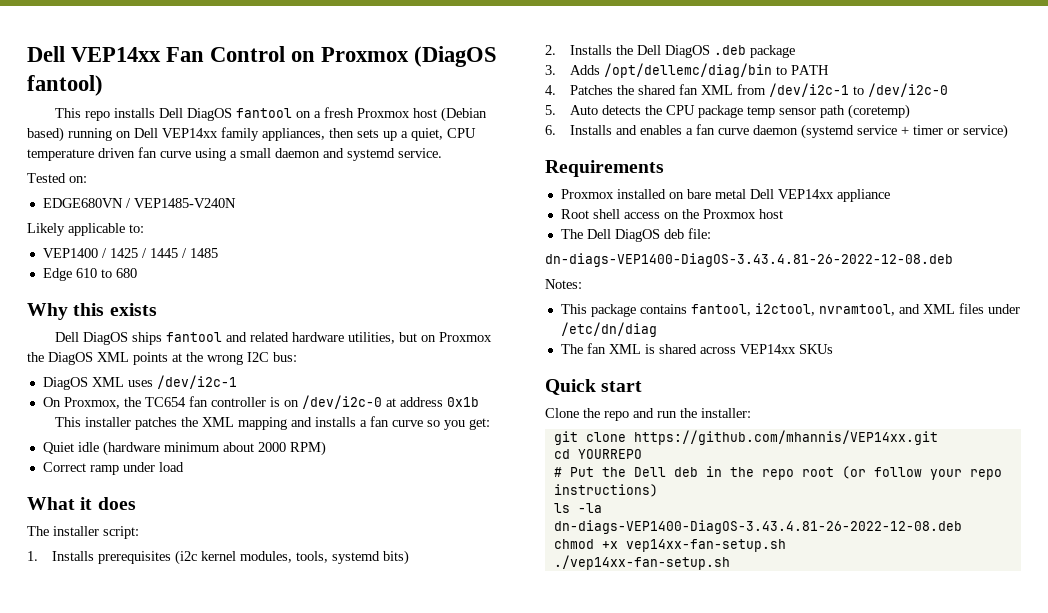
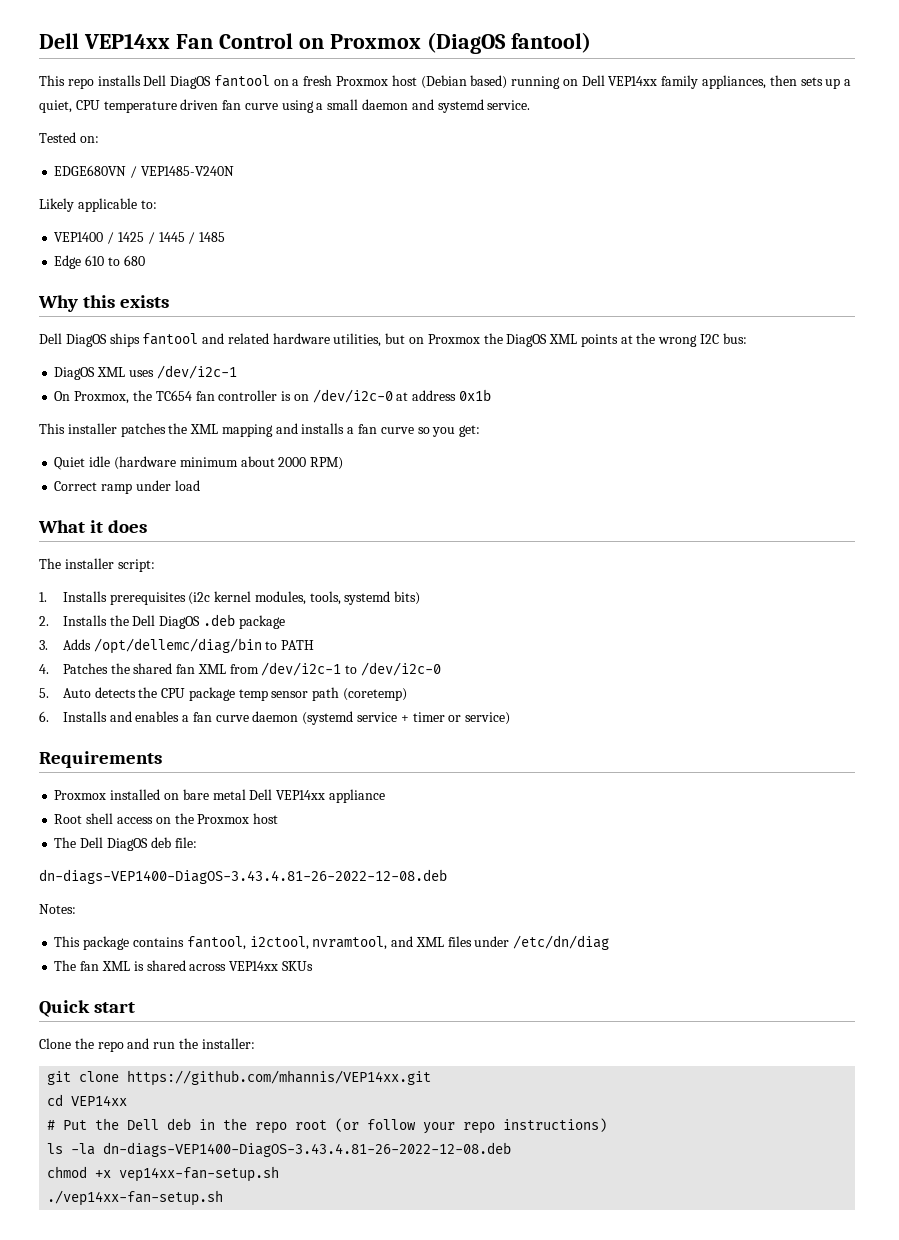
[577,449,642,459] YOURREPO -> [71,1095,128,1106] VEP14xx

